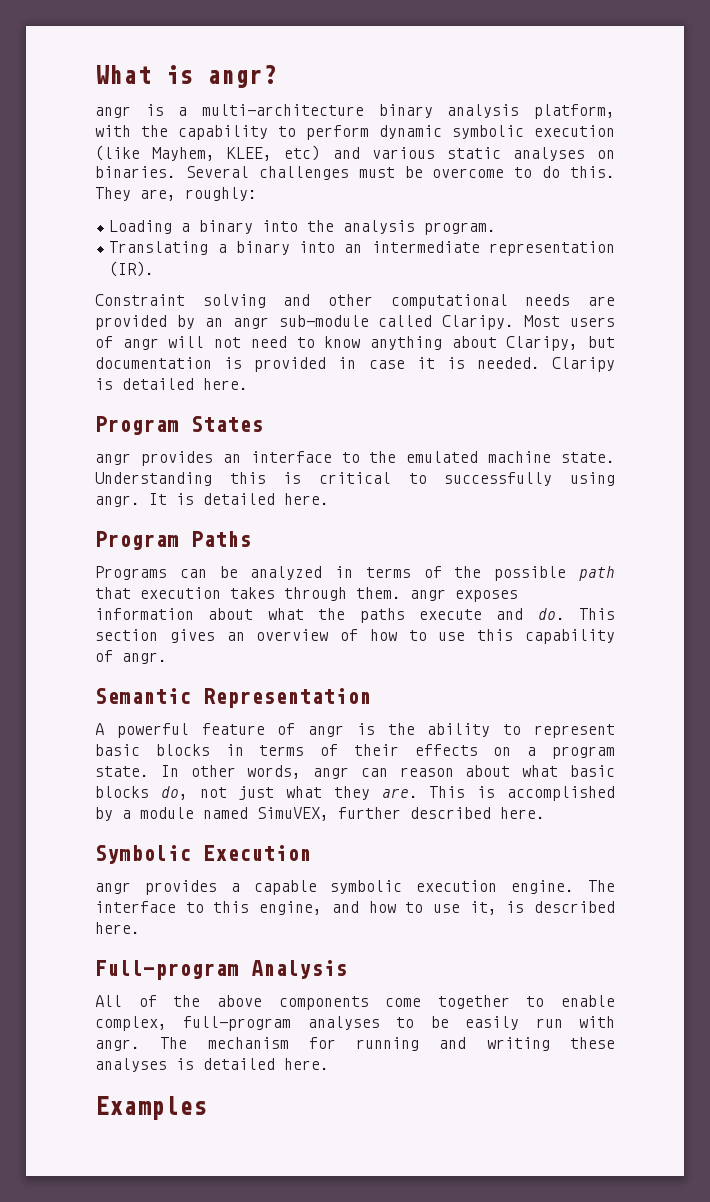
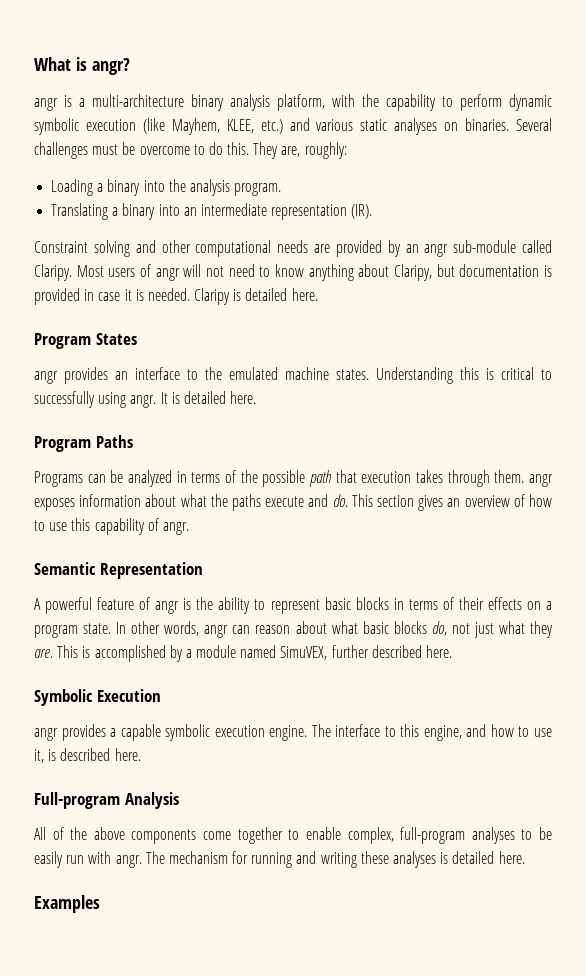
[284,145,321,161] etc) -> [260,119,283,134] etc.)
[561,452,615,463] state. -> [336,369,369,380] states.

